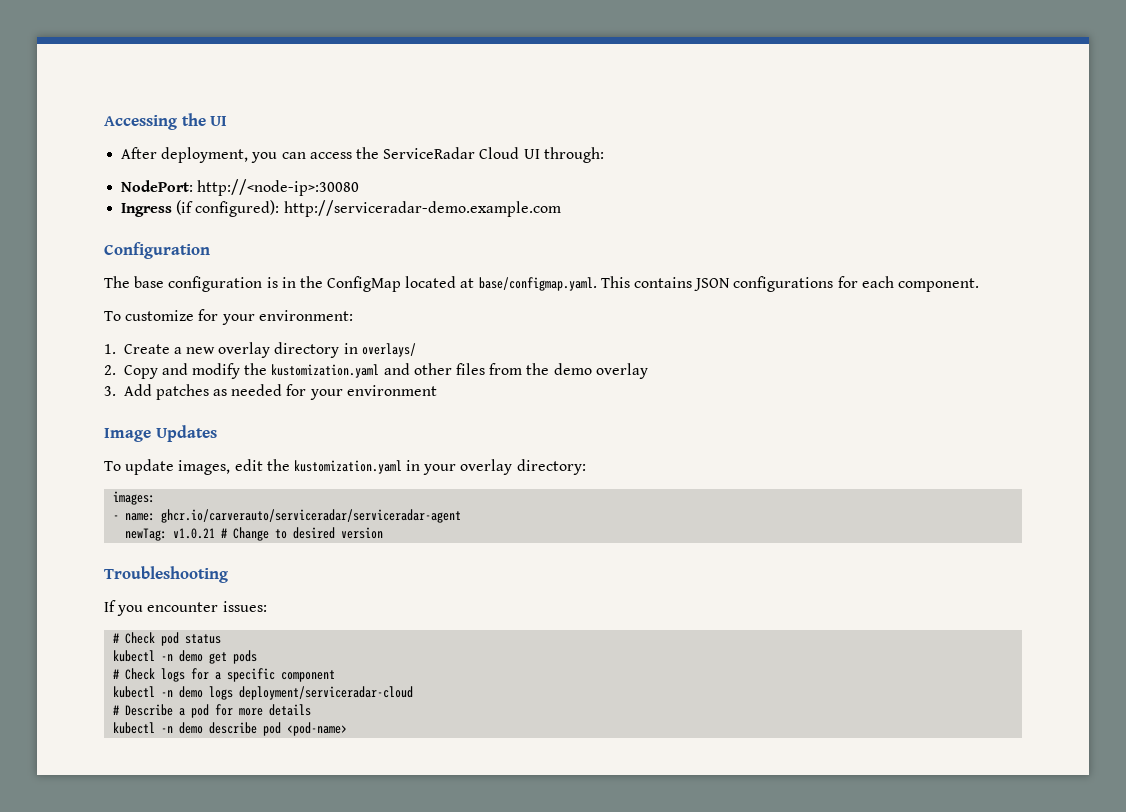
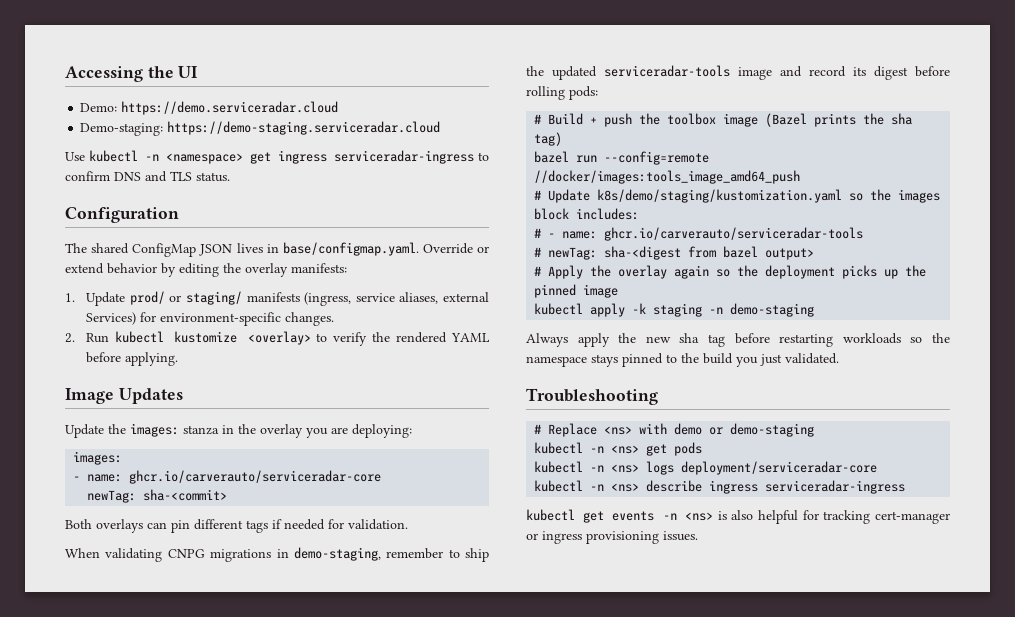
[121,147,604,163] [121,179,360,196] [121,200,561,217] [104,242,210,259] [104,276,979,292] [104,309,353,325] [104,342,416,358] [104,363,648,379] [104,384,437,400] [104,425,217,442] [104,459,586,475] After deployment, you can access the ServiceRadar Cloud UI through: // NodePort: http://<node-ip>:30080 // Ingress (if configured): http://serviceradar-demo.example.com // Configuration // The base configuration is in the ConfigMap located at base/configmap.yaml. This contains JSON configurations for each component. // To customize for your environment: // 1. Create a new overlay directory in overlays/ // 2. Copy and modify the kustomization.yaml and other files from the demo overlay // 3. Add patches as needed for your environment // Image Updates // To update images, edit the kustomization.yaml in your overlay directory: -> [80,101,339,115] [80,121,441,136] [65,150,489,164] [65,171,230,182] [65,207,179,223] [65,242,489,257] [65,263,347,277] [65,291,490,306] [86,312,335,326] [65,331,490,346] [86,352,179,366] [65,388,183,404] [65,423,412,438] Demo: https://demo.serviceradar.cloud // Demo-staging: https://demo-staging.serviceradar.cloud // Use kubectl -n <namespace> get ingress serviceradar-ingress to confirm DNS and TLS status. // Configuration // The shared ConfigMap JSON lives in base/configmap.yaml. Override or extend behavior by editing the overlay manifests: // 1. Update prod/ or staging/ manifests (ingress, service aliases, external Services) for environment-specific changes. // 2. Run kubectl kustomize <overlay> to verify the rendered YAML before applying. // Image Updates // Update the images: stanza in the overlay you are deploying:
[161,509,462,523] [125,527,384,541] [104,566,228,583] [104,600,267,616] [113,632,222,646] [113,650,204,662] ghcr.io/carverauto/serviceradar/serviceradar-agent // newTag: v1.0.21 # Change to desired version // Troubleshooting // If you encounter issues: // # Check pod status // kubectl -n demo -> [129,470,382,484] [87,489,228,503] [65,519,408,533] [65,547,489,562] [526,65,950,80] [526,86,598,100] [534,113,913,127] [534,132,563,146] [534,151,710,165] [534,170,801,184] [534,189,941,203] [534,208,640,220] [534,227,864,241] [534,246,815,260] [534,265,927,279] [534,284,619,298] [534,303,815,317] [526,333,950,347] [526,353,839,367] [526,388,658,405] [534,423,815,437] [534,442,640,454] ghcr.io/carverauto/serviceradar-core // newTag: sha-<commit> // Both overlays can pin different tags if needed for validation. // When validating CNPG migrations in demo-staging, remember to ship the updated serviceradar-tools image and record its digest before rolling pods: // # Build + push the toolbox image (Bazel prints the sha tag) // bazel run --config=remote //docker/images:tools_image_amd64_push // # Update k8s/demo/staging/kustomization.yaml so the images block includes: // # - name: ghcr.io/carverauto/serviceradar-tools // # newTag: sha-<digest from bazel output> // # Apply the overlay again so the deployment picks up the pinned image // kubectl apply -k staging -n demo-staging // Always apply the new sha tag before restarting workloads so the namespace stays pinned to the build you just validated. // Troubleshooting // # Replace <ns> with demo or demo-staging // kubectl -n <ns>
[113,668,336,682] [113,686,414,700] [113,704,312,718] [113,722,348,736] # Check logs for a specific component // kubectl -n demo logs deployment/serviceradar-cloud // # Describe a pod for more details // kubectl -n demo describe pod <pod-name> -> [534,461,878,475] [534,480,906,494] [526,509,950,524] [526,531,698,544] kubectl -n <ns> logs deployment/serviceradar-core // kubectl -n <ns> describe ingress serviceradar-ingress // kubectl get events -n <ns> is also helpful for tracking cert-manager or ingress provisioning issues.

